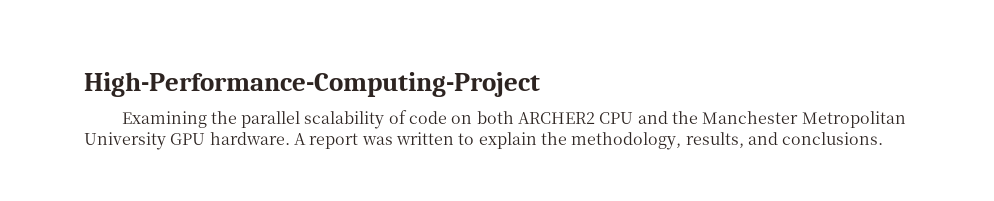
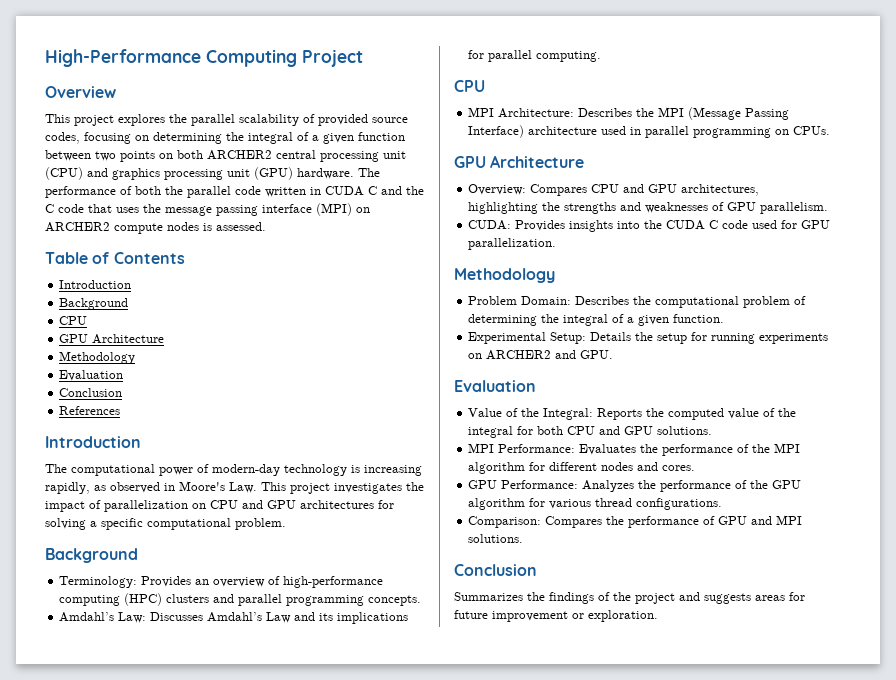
[84,72,540,97] [121,110,906,129] [84,132,884,150] High-Performance-Computing-Project // Examining the parallel scalability of code on both ARCHER2 CPU and the Manchester Metropolitan University GPU hardware. A report was written to explain the methodology, results, and conclusions. -> [45,49,363,67] [45,86,116,98] [45,114,408,126] [45,132,405,144] [45,150,406,162] [45,167,380,180] [45,186,424,198] [45,203,370,216] [45,222,266,234] [45,252,185,264] [59,280,132,289] [59,298,129,310] [59,316,88,325] [59,334,165,344] [59,351,136,364] [59,370,124,381] [59,388,123,397] [59,406,121,415] [45,436,141,448] [45,464,422,476] [45,481,424,494] [45,500,394,512] [45,518,286,530] [45,548,138,563] [59,576,384,588] [59,593,422,606] [59,612,409,624] [468,50,602,62] [454,80,485,92] [468,107,790,120] [468,125,831,138] [454,155,585,168] [468,184,760,196] [468,202,829,214] [468,220,831,232] [468,238,557,250] [454,268,555,283] [468,296,807,308] [468,314,725,326] [468,332,829,344] [468,350,614,360] [454,380,536,392] [468,408,797,420] [468,426,713,438] [468,443,801,456] [468,462,696,474] [468,480,802,492] [468,498,723,510] [468,515,803,528] [468,534,524,543] [454,564,537,576] [454,592,805,604] [454,610,658,622] High-Performance Computing Project // Overview // This project explores the parallel scalability of provided source codes, focusing on determining the integral of a given function between two points on both ARCHER2 central processing unit (CPU) and graphics processing unit (GPU) hardware. The performance of both the parallel code written in CUDA C and the C code that uses the message passing interface (MPI) on ARCHER2 compute nodes is assessed. // Table of Contents // Introduction // Background // CPU // GPU Architecture // Methodology // Evaluation // Conclusion // References // Introduction // The computational power of modern-day technology is increasing rapidly, as observed in Moore's Law. This project investigates the impact of parallelization on CPU and GPU architectures for solving a specific computational problem. // Background // Terminology: Provides an overview of high-performance computing (HPC) clusters and parallel programming concepts. // Amdahl’s Law: Discusses Amdahl’s Law and its implications for parallel computing. // CPU // MPI Architecture: Describes the MPI (Message Passing Interface) architecture used in parallel programming on CPUs. // GPU Architecture // Overview: Compares CPU and GPU architectures, highlighting the strengths and weaknesses of GPU parallelism. // CUDA: Provides insights into the CUDA C code used for GPU parallelization. // Methodology // Problem Domain: Describes the computational problem of determining the integral of a given function. // Experimental Setup: Details the setup for running experiments on ARCHER2 and GPU. // Evaluation // Value of the Integral: Reports the computed value of the integral for both CPU and GPU solutions. // MPI Performance: Evaluates the performance of the MPI algorithm for different nodes and cores. // GPU Performance: Analyzes the performance of the GPU algorithm for various thread configurations. // Comparison: Compares the performance of GPU and MPI solutions. // Conclusion // Summarizes the findings of the project and suggests areas for future improvement or exploration.

